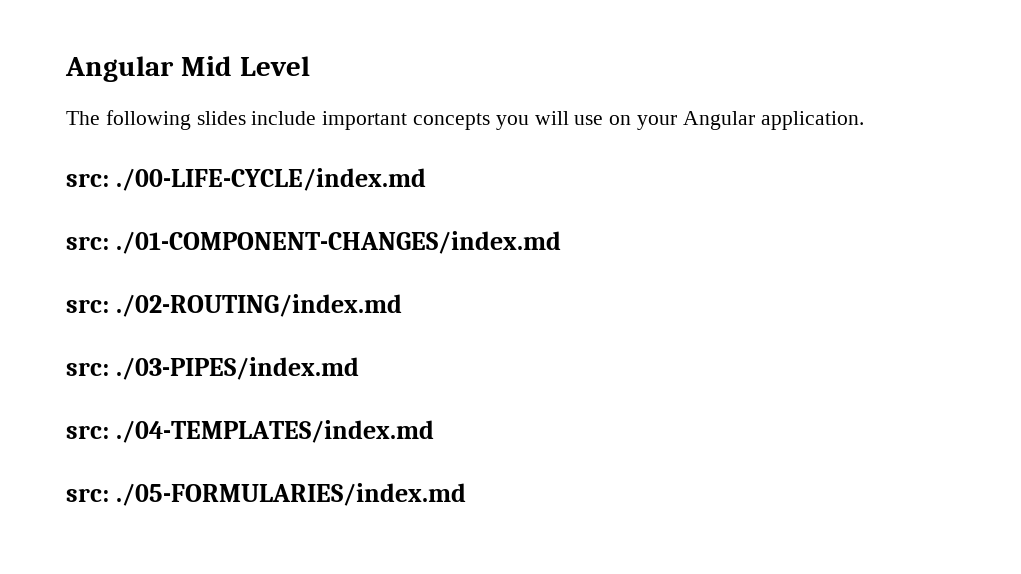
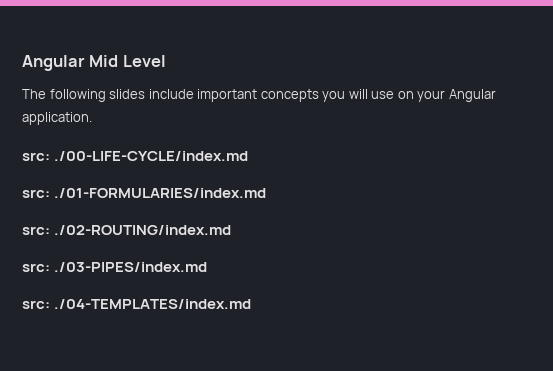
[116,231,562,254] ./01-COMPONENT-CHANGES/index.md -> [54,188,267,198] ./01-FORMULARIES/index.md
[66,483,467,506] // src: ./05-FORMULARIES/index.md -> (252, 304) none

